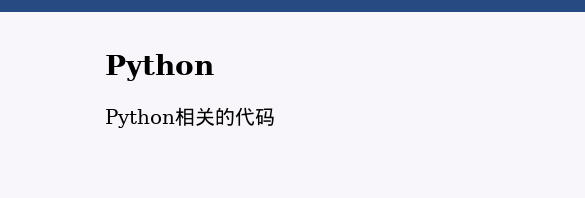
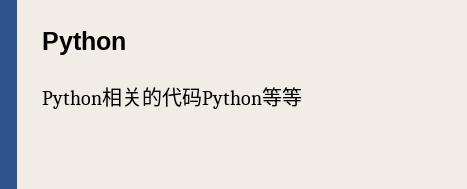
(275, 117) none -> [202,87,302,109] Python等等

